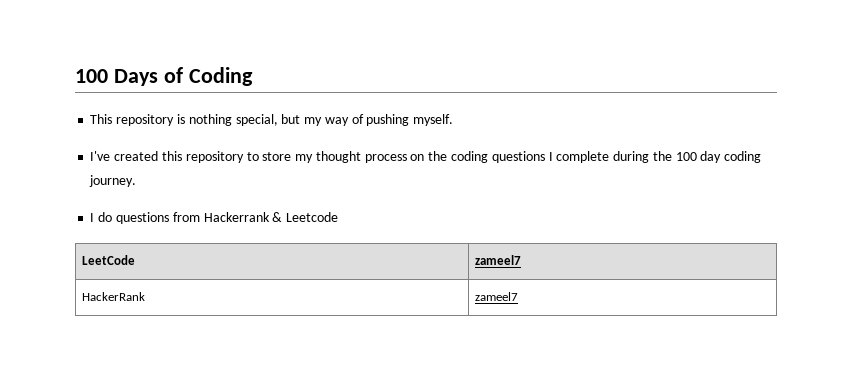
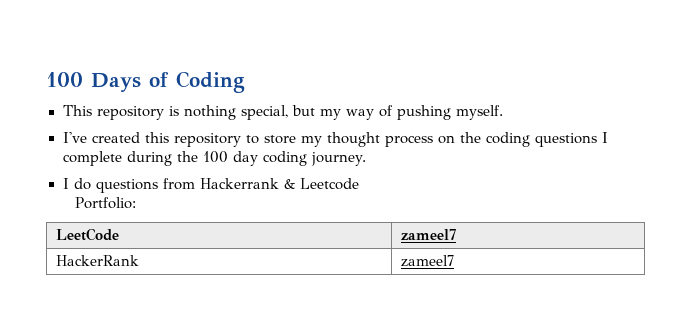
(339, 217) none -> [74,197,136,209] // Portfolio:

